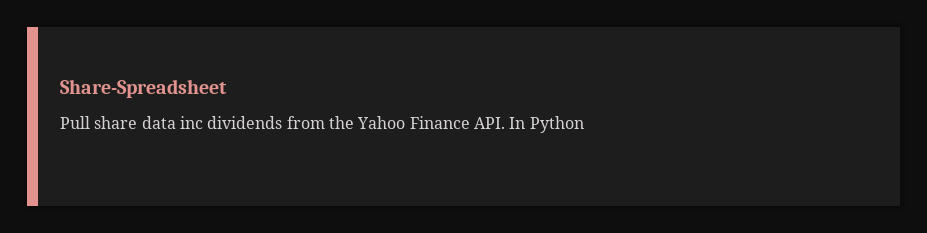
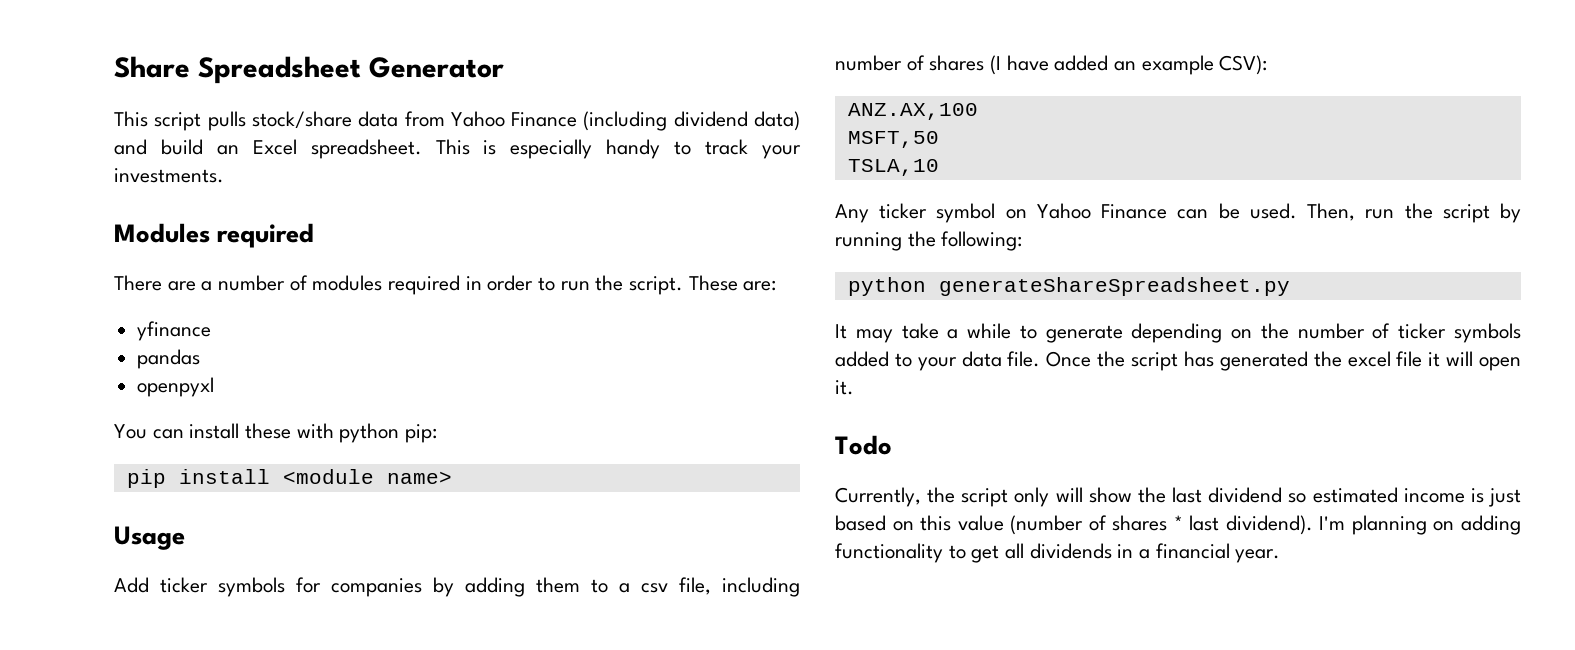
[60,79,227,98] [60,116,584,133] Share-Spreadsheet // Pull share data inc dividends from the Yahoo Finance API. In Python -> [114,56,504,84] [114,111,800,131] [114,139,801,159] [114,168,224,183] [114,223,315,248] [114,275,777,295] [137,321,212,341] [137,349,201,369] [137,377,215,397] [114,423,438,443] [126,469,452,488] [114,526,185,550] [114,577,800,597] [835,55,1268,75] [847,103,978,120] [847,131,939,148] [847,159,939,176] [835,203,1522,223] [835,231,1023,251] [847,277,1290,296] [835,323,1521,343] [835,351,1521,371] [835,380,854,395] [835,435,892,455] [835,487,1521,507] [835,515,1521,535] [835,543,1281,563] Share Spreadsheet Generator // This script pulls stock/share data from Yahoo Finance (including dividend data) and build an Excel spreadsheet. This is especially handy to track your investments. // Modules required // There are a number of modules required in order to run the script. These are: // yfinance // pandas // openpyxl // You can install these with python pip: // pip install <module name> // Usage // Add ticker symbols for companies by adding them to a csv file, including number of shares (I have added an example CSV): // ANZ.AX,100 // MSFT,50 // TSLA,10 // Any ticker symbol on Yahoo Finance can be used. Then, run the script by running the following: // python generateShareSpreadsheet.py // It may take a while to generate depending on the number of ticker symbols added to your data file. Once the script has generated the excel file it will open it. // Todo // Currently, the script only will show the last dividend so estimated income is just based on this value (number of shares * last dividend). I'm planning on adding functionality to get all dividends in a financial year.

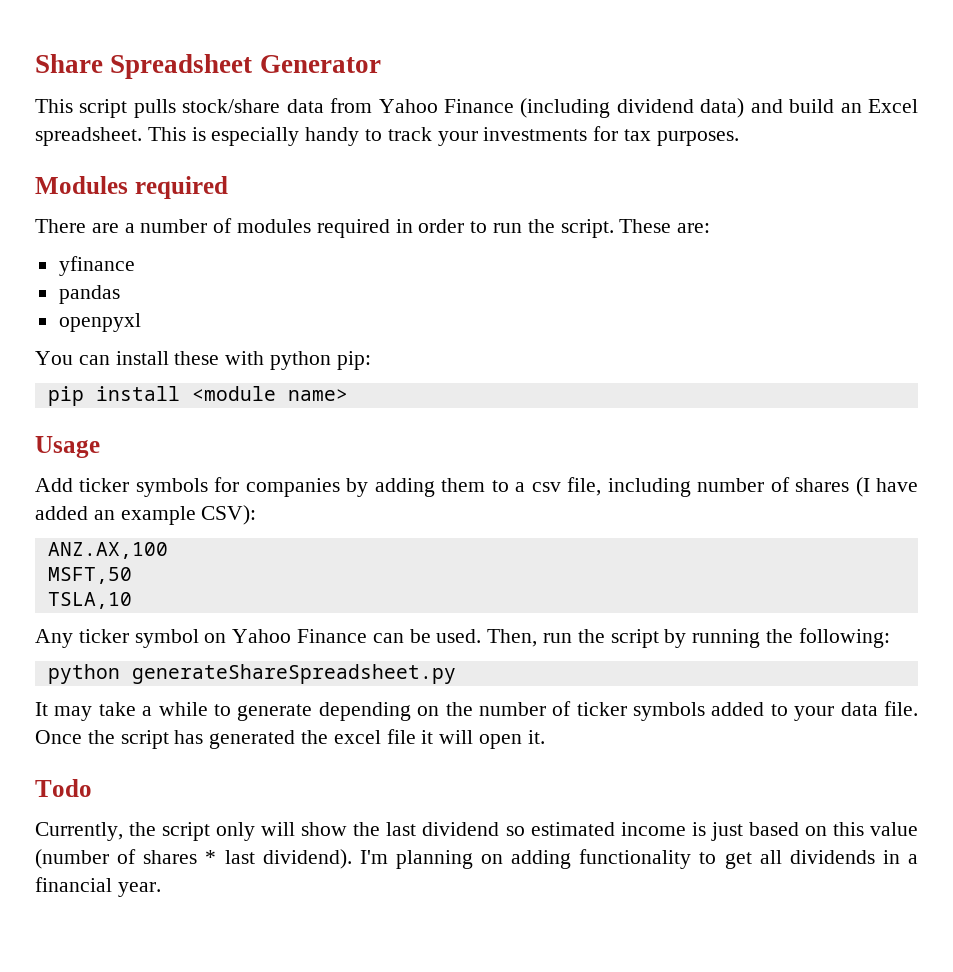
[114,168,224,183] investments. -> [483,126,739,146] investments for tax purposes.

